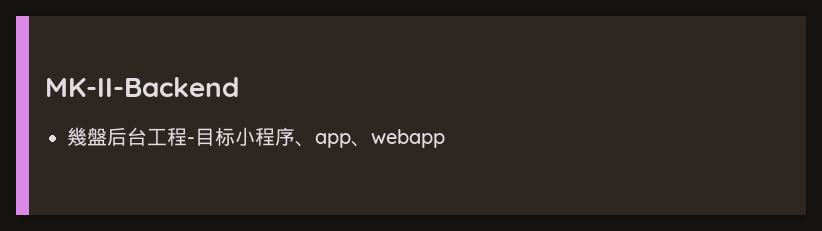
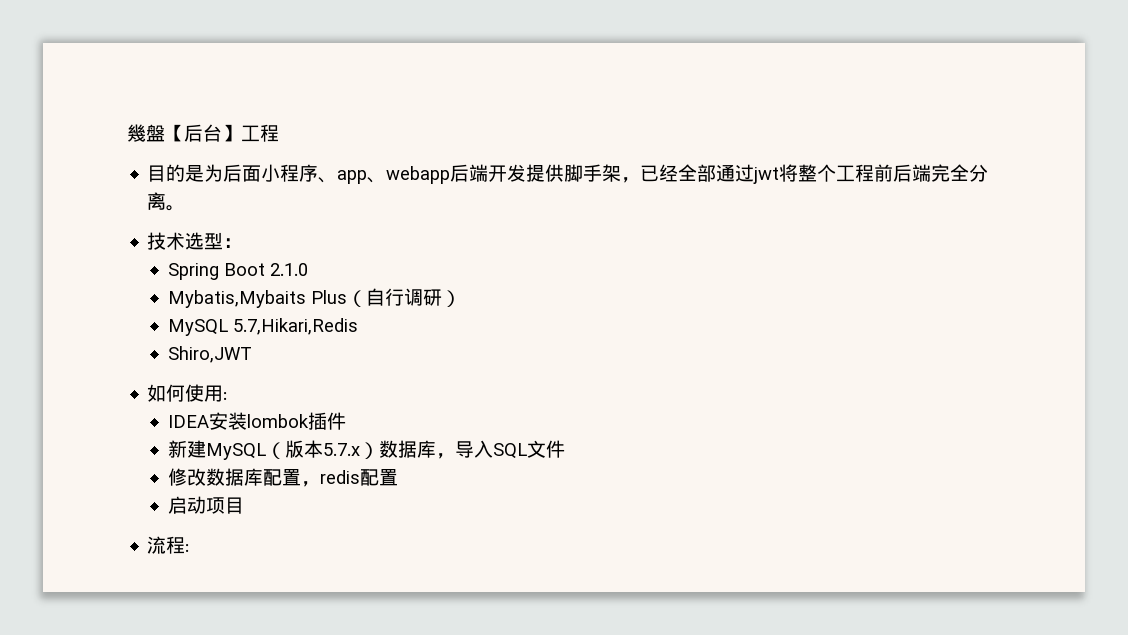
[45,77,239,97] [67,127,235,146] MK-II-Backend // 幾盤后台工程-目标 -> [127,124,279,142] [147,164,262,182] 幾盤【后台】工程 // 目的是为后面
(445, 138) none -> [450,164,989,184] [147,192,186,211] [147,232,243,250] [167,263,308,280] [167,288,461,308] [167,318,358,336] [167,346,252,363] [147,384,228,402] [167,412,346,430] [167,440,565,460] [167,468,398,487] [167,496,244,514] [147,536,190,554] 后端开发提供脚手架，已经全部通过jwt将整个工程前后端完全分离。 // 技术选型： // Spring Boot 2.1.0 // Mybatis,Mybaits Plus（自行调研） // MySQL 5.7,Hikari,Redis // Shiro,JWT // 如何使用: // IDEA安装lombok插件 // 新建MySQL（版本5.7.x）数据库，导入SQL文件 // 修改数据库配置，redis配置 // 启动项目 // 流程:

